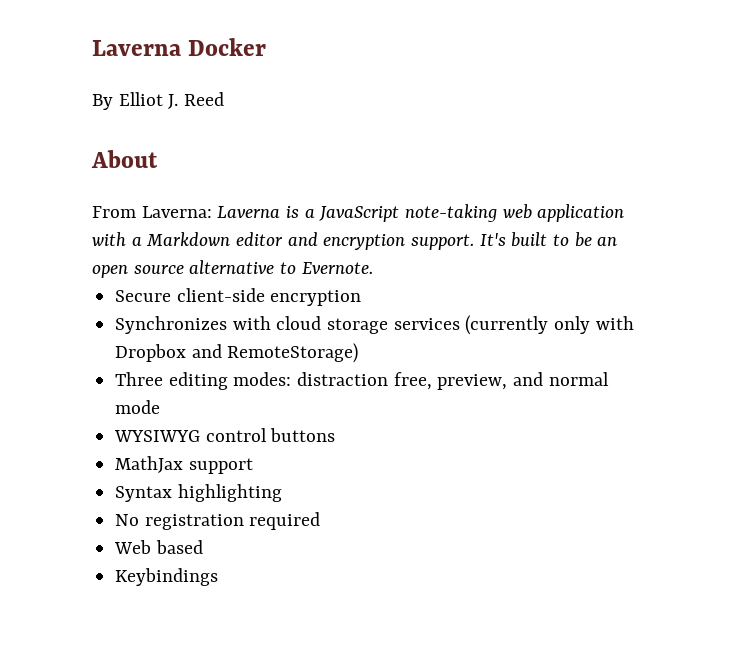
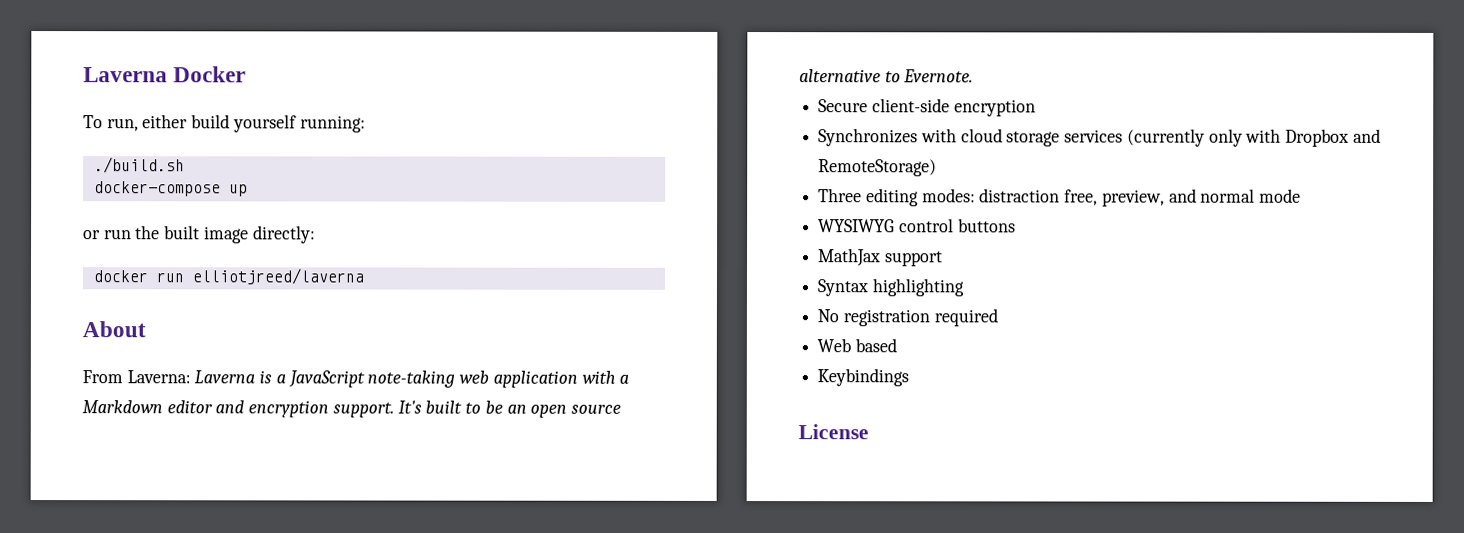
[92,92,225,110] By Elliot J. Reed -> [83,114,366,133] [93,157,185,174] [93,181,248,197] [83,225,316,244] [92,268,364,285] To run, either build yourself running: // ./build.sh // docker-compose up // or run the built image directly: // docker run elliotjreed/laverna
(219, 577) none -> [798,424,869,440] // License

